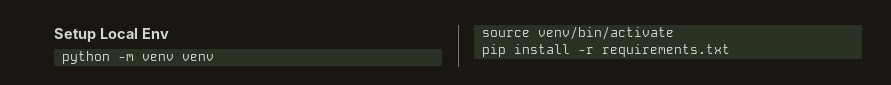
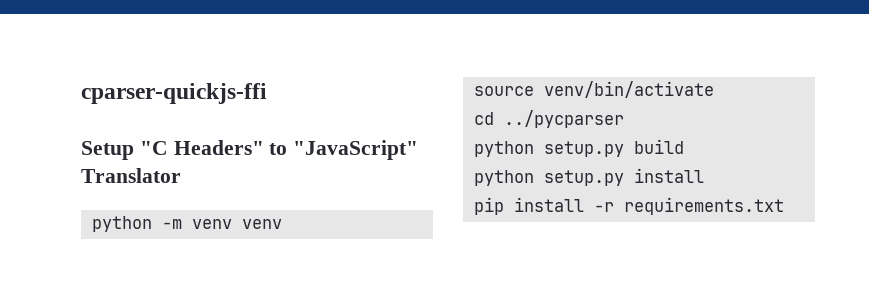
[54,28,169,42] Setup Local Env -> [81,83,267,104] [81,140,419,160] [81,168,181,183] cparser-quickjs-ffi // Setup "C Headers" to "JavaScript" Translator
(675, 33) none -> [473,110,624,128] [473,139,684,157] [473,168,704,186] // cd ../pycparser // python setup.py build // python setup.py install

